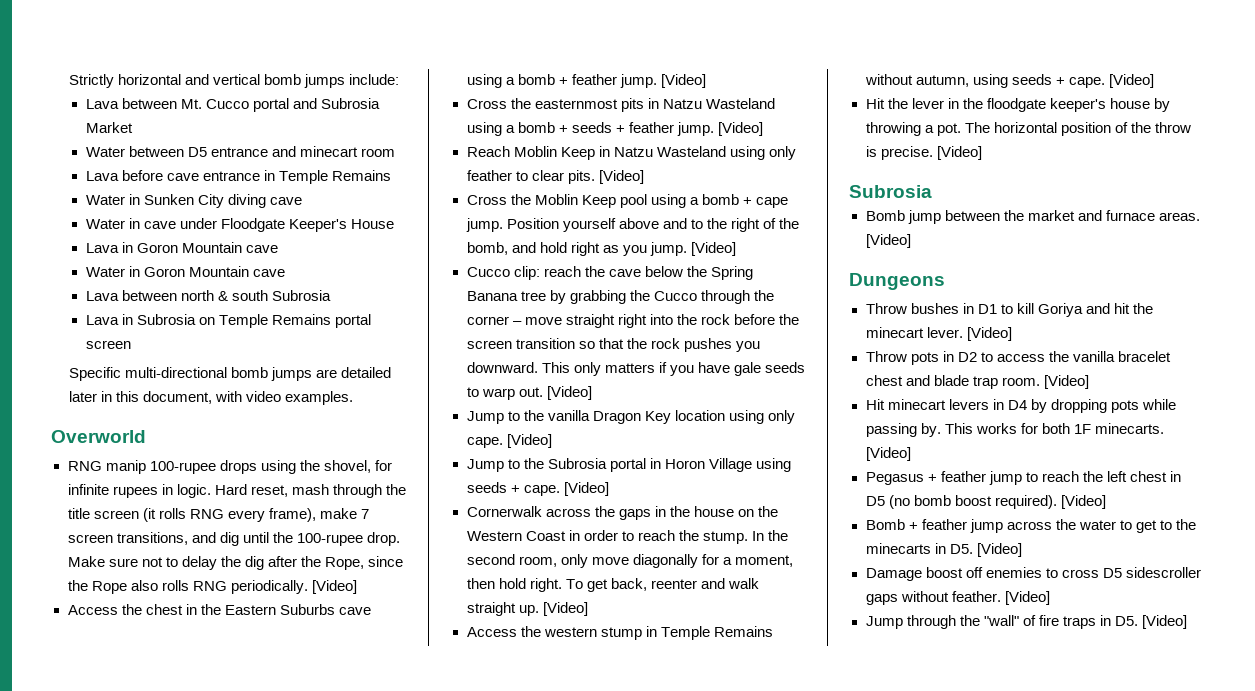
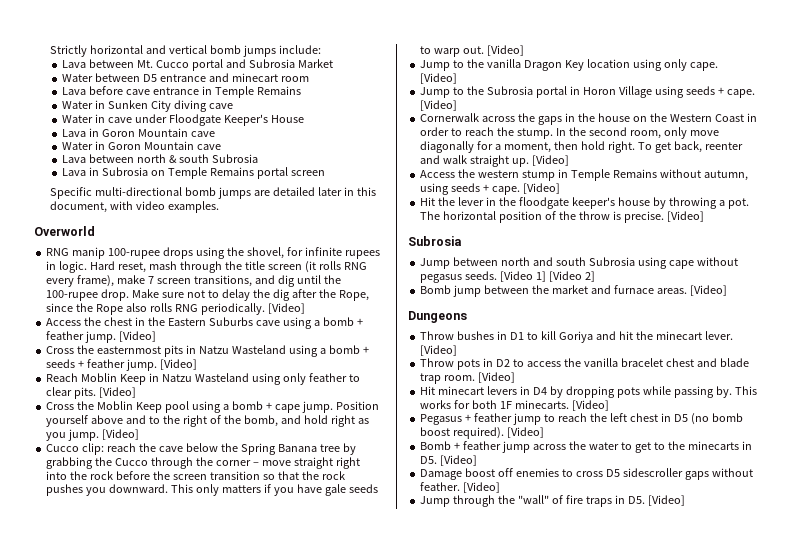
(932, 191) none -> [420,257,738,269] [420,271,595,283] // Jump between north and south Subrosia using cape without pegasus seeds. [Video 1] [Video 2]

